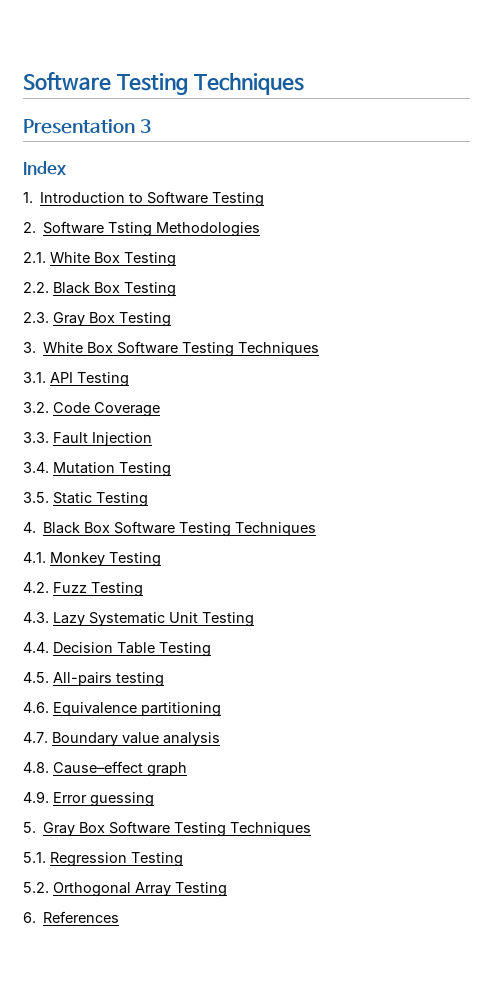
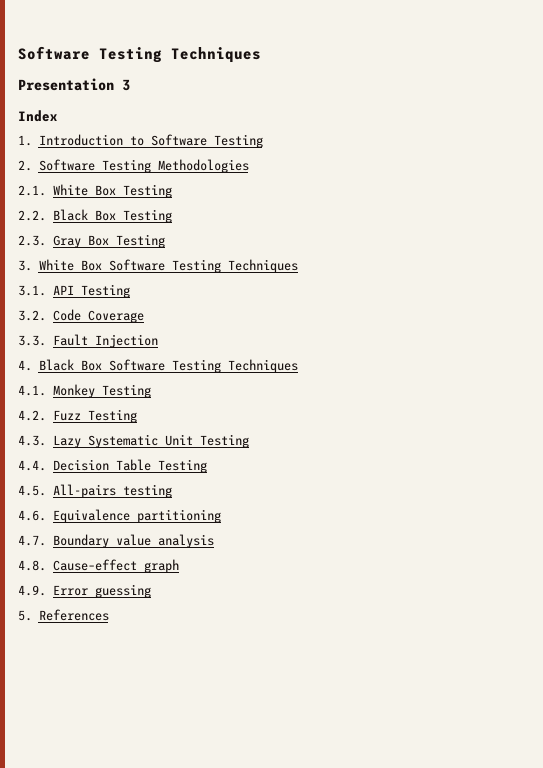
[108,222,153,237] Tsting -> [101,159,151,173] Testing
[23,462,171,477] [23,492,148,507] // 3.4. Mutation Testing // 3.5. Static Testing -> (158, 341) none
[43,821,312,837] [23,852,183,867] [23,882,227,897] [23,912,36,923] Gray Box Software Testing Techniques // 5.1. Regression Testing // 5.2. Orthogonal Array Testing // 6. -> (32, 615) none

